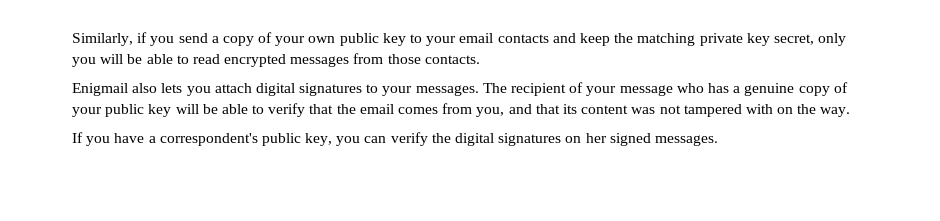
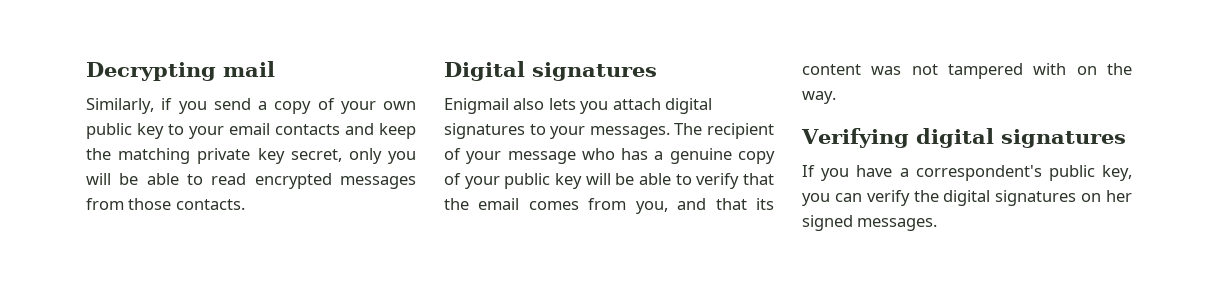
(72, 39) none -> [86,61,275,81] Decrypting mail //
(480, 59) none -> [444,61,657,81] // Digital signatures
(851, 112) none -> [801,128,1126,148] // Verifying digital signatures

